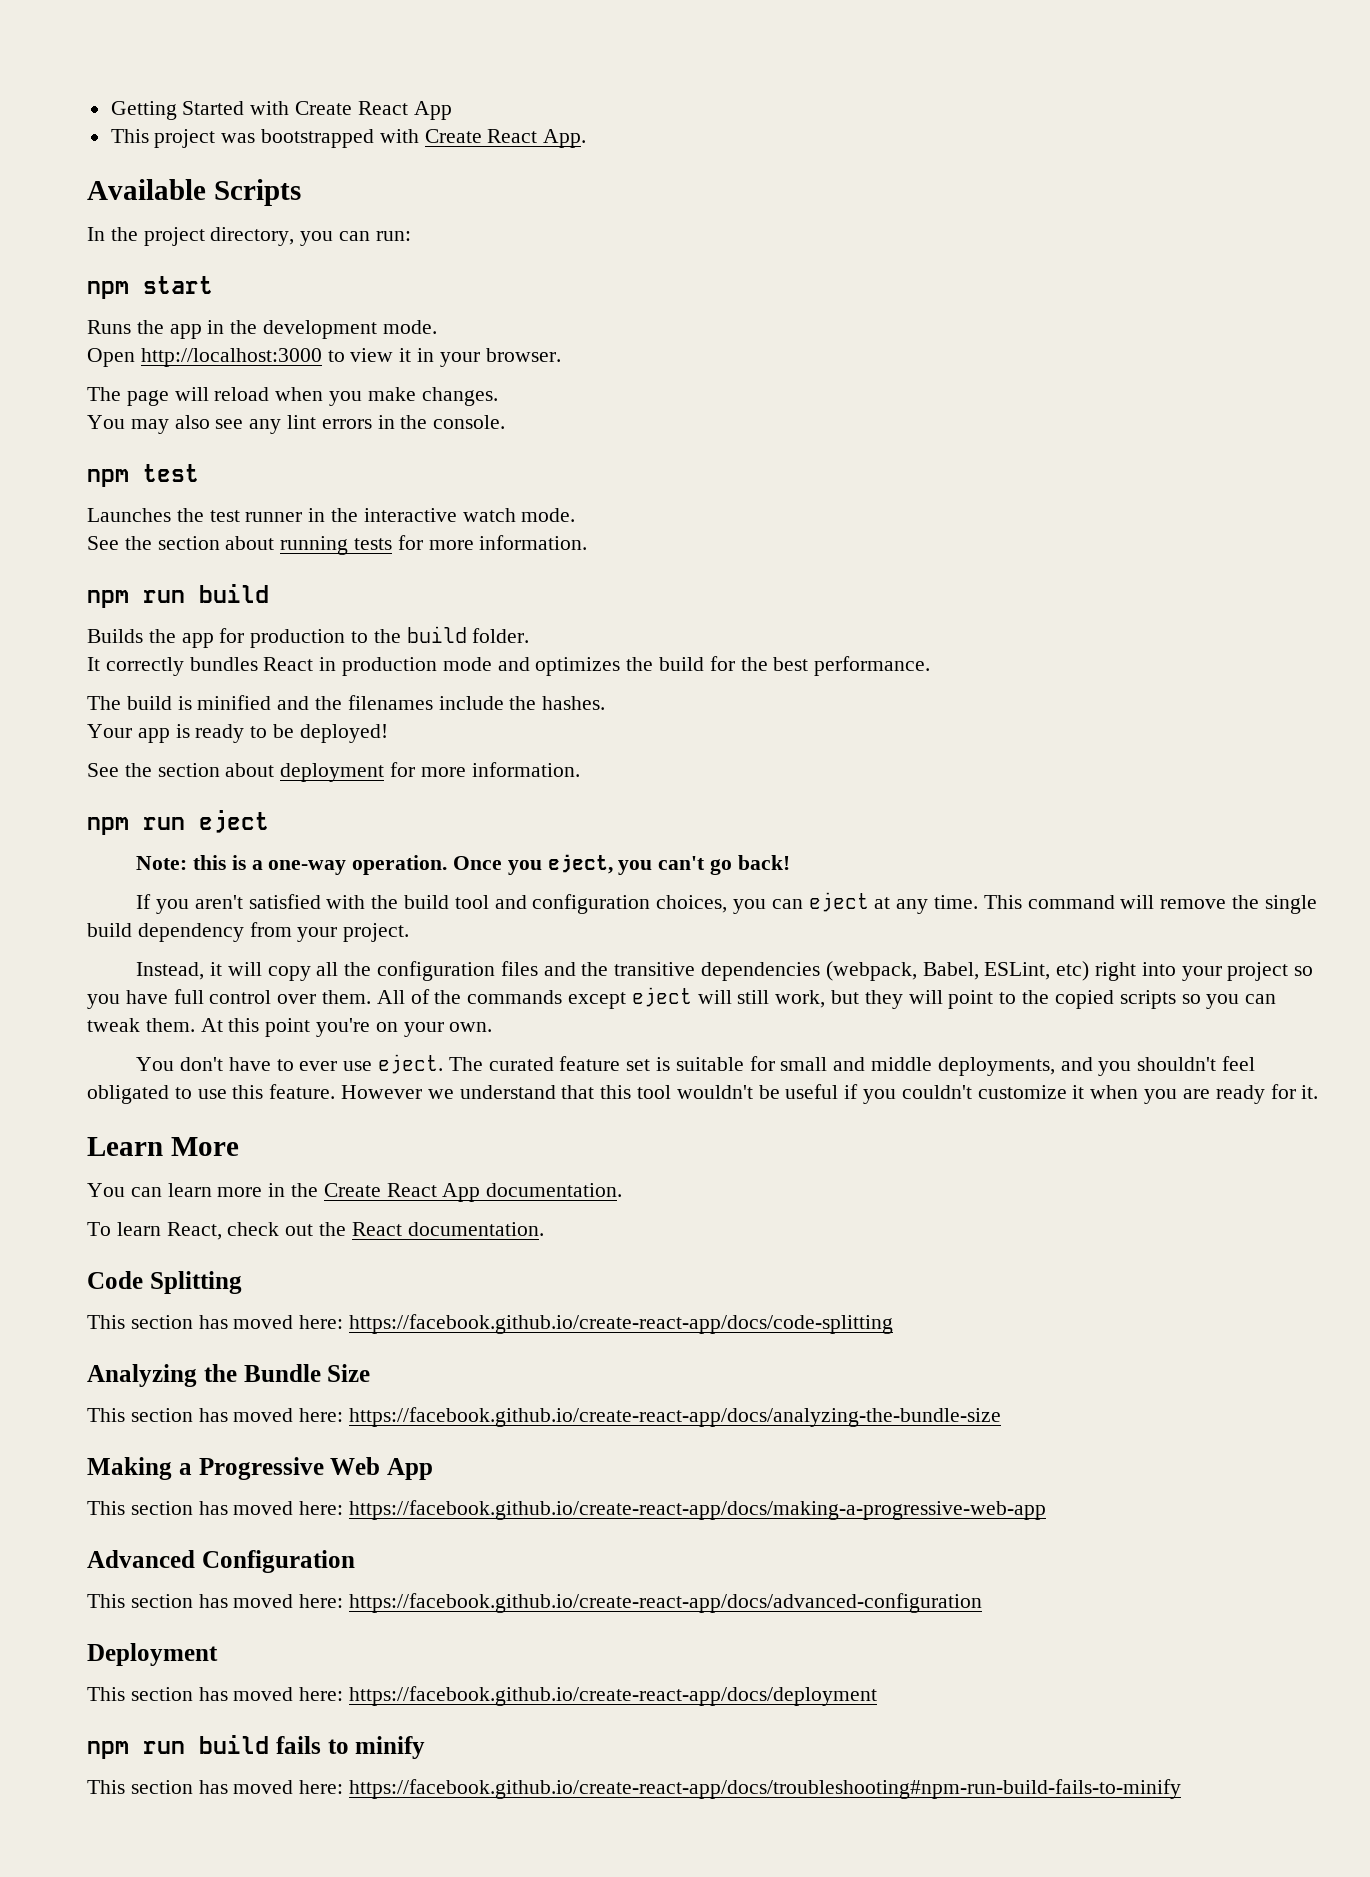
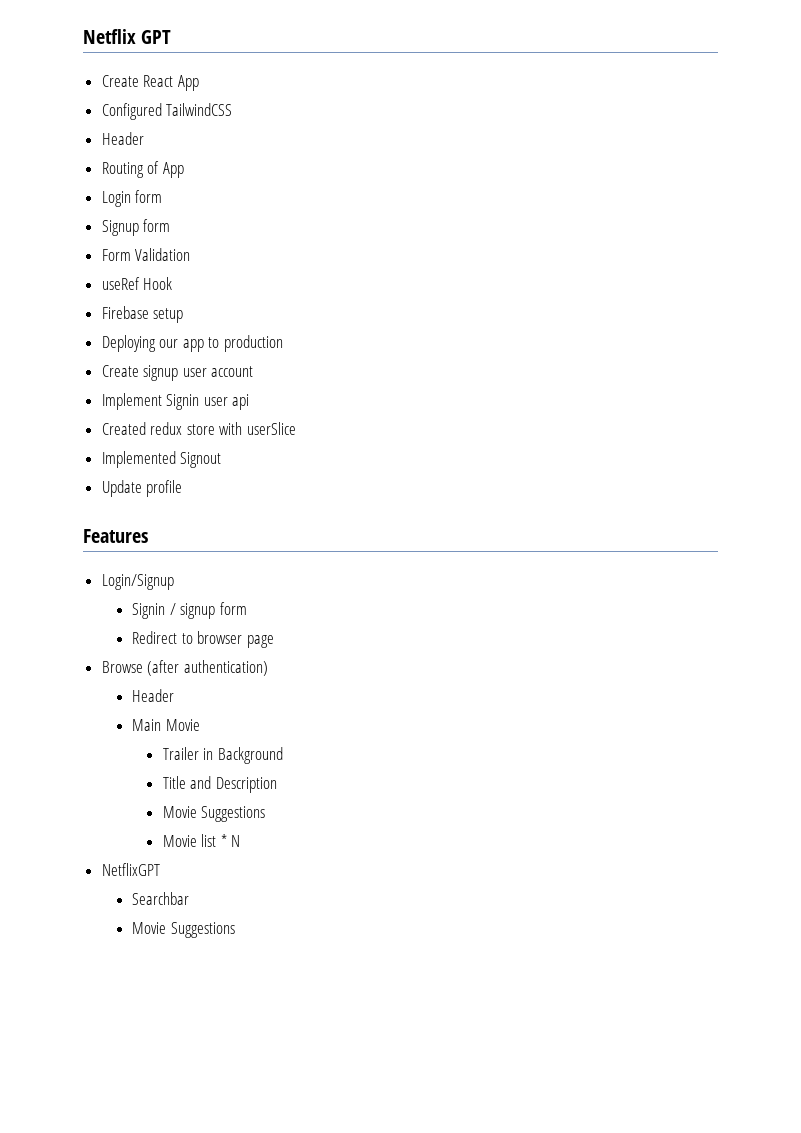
[110,101,290,120] Getting Started with -> [83,29,172,44] Netflix GPT //
[110,129,587,148] [87,179,301,206] [87,227,411,246] [87,276,213,299] [87,320,437,339] [87,348,561,367] [87,387,498,406] [87,415,506,434] [87,464,199,487] [87,508,576,522] [87,535,588,555] [87,584,269,608] [87,626,530,648] [87,656,931,676] [87,695,606,710] [87,724,388,743] [87,762,580,782] [87,810,269,835] [136,854,790,875] [136,892,1317,914] [87,922,410,942] [136,961,1314,981] [87,987,1277,1009] [87,1018,493,1037] [136,1054,1256,1076] [87,1084,1319,1104] [87,1137,239,1156] [87,1183,623,1202] [87,1222,544,1240] [87,1271,242,1294] [87,1314,894,1334] [87,1364,371,1387] [87,1407,1002,1427] [87,1457,433,1480] [87,1500,1047,1520] [87,1550,355,1573] [87,1593,983,1613] [87,1643,218,1666] [87,1686,878,1706] [87,1735,426,1759] [87,1779,1182,1799] This project was bootstrapped with Create React App. // Available Scripts // In the project directory, you can run: // npm start // Runs the app in the development mode. // Open http://localhost:3000 to view it in your browser. // The page will reload when you make changes. // You may also see any lint errors in the console. // npm test // Launches the test runner in the interactive watch mode. // See the section about running tests for more information. // npm run build // Builds the app for production to the build folder. // It correctly bundles React in production mode and optimizes the build for the best performance. // The build is minified and the filenames include the hashes. // Your app is ready to be deployed! // See the section about deployment for more information. // npm run eject // Note: this is a one-way operation. Once you eject, you can't go back! // If you aren't satisfied with the build tool and configuration choices, you can eject at any time. This command will remove the single build dependency from your project. // Instead, it will copy all the configuration files and the transitive dependencies (webpack, Babel, ESLint, etc) right into your project so you have full control over them. All of the commands except eject will still work, but they will point to the copied scripts so you can tweak them. At this point you're on your own. // You don't have to ever use eject. The curated feature set is suitable for small and middle deployments, and you shouldn't feel obligated to use this feature. However we understand that this tool wouldn't be useful if you couldn't customize it when you are ready for it. // Learn More // You can learn more in the Create React App documentation. // To learn React, check out the React documentation. // Code Splitting // This section has moved here: https://facebook.github.io/create-react-app/docs/code-splitting // Analyzing the Bundle Size // This section has moved here: https://facebook.github.io/create-react-app/docs/analyzing-the-bundle-size // Making a Progressive Web App // This section has moved here: https://facebook.github.io/create-react-app/docs/making-a-progressive-web-app // Advanced Configuration // This section has moved here: https://facebook.github.io/create-react-app/docs/advanced-configuration // Deployment // This section has moved here: https://facebook.github.io/create-react-app/docs/deployment // npm run build fails to minify // This section has moved here: https://facebook.github.io/create-react-app/docs/troubleshooting#npm-run-build-fails-to-minify -> [101,103,233,120] [101,132,144,145] [101,161,184,178] [101,190,163,207] [101,219,171,236] [101,248,191,261] [101,277,173,290] [101,306,184,323] [101,335,284,352] [101,365,254,381] [101,393,250,410] [101,422,297,435] [101,451,222,468] [101,480,183,497] [83,529,148,543] [101,574,174,590] [132,602,247,619] [132,631,274,648] [101,660,268,676] [132,689,175,702] [132,719,200,731] [162,747,283,764] [162,776,277,793] [162,806,266,822] [162,834,241,847] [101,863,160,876] [132,892,190,905] [132,922,235,938] Configured TailwindCSS // Header // Routing of App // Login form // Signup form // Form Validation // useRef Hook // Firebase setup // Deploying our app to production // Create signup user account // Implement Signin user api // Created redux store with userSlice // Implemented Signout // Update profile // Features // Login/Signup // Signin / signup form // Redirect to browser page // Browse (after authentication) // Header // Main Movie // Trailer in Background // Title and Description // Movie Suggestions // Movie list * N // NetflixGPT // Searchbar // Movie Suggestions

